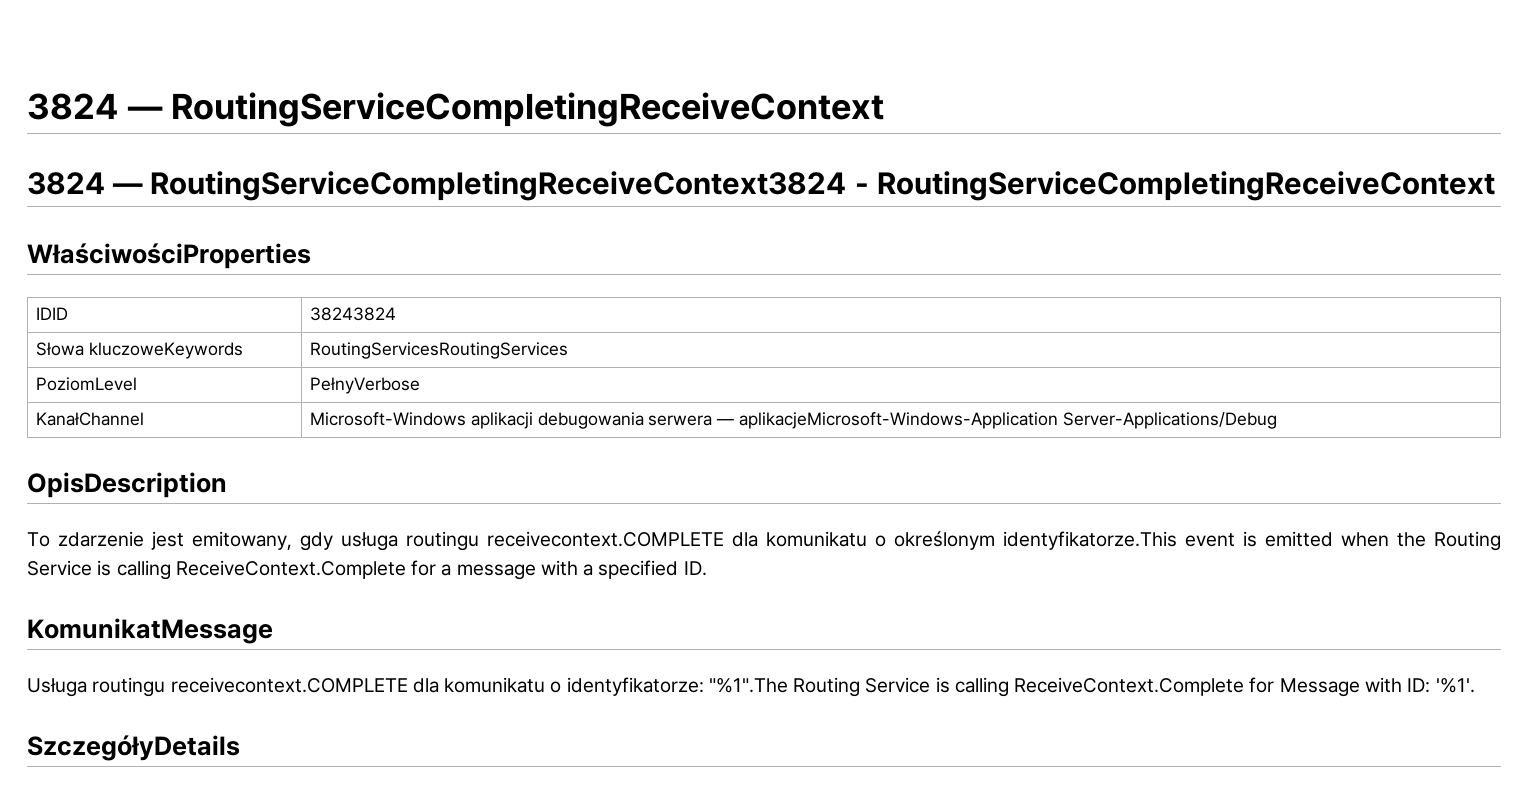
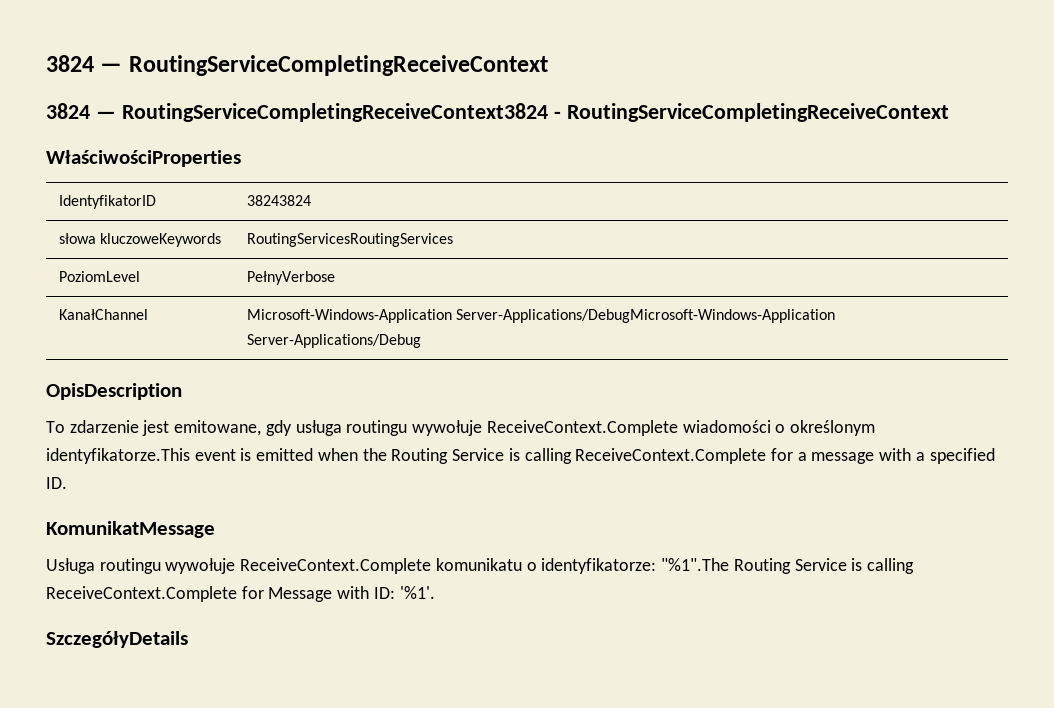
[36,307,69,320] IDID -> [58,195,156,209] IdentyfikatorID
[36,342,85,356] Słowa -> [58,233,96,244] słowa
[310,412,1058,429] Microsoft-Windows aplikacji debugowania serwera — aplikacjeMicrosoft-Windows-Application -> [246,309,835,323] Microsoft-Windows-Application Server-Applications/DebugMicrosoft-Windows-Application
[192,531,292,550] emitowany, -> [174,420,262,436] emitowane,
[487,531,867,547] receivecontext.COMPLETE dla komunikatu -> [412,420,771,436] wywołuje ReceiveContext.Complete wiadomości
[170,677,439,693] receivecontext.COMPLETE dla -> [165,558,432,574] wywołuje ReceiveContext.Complete

